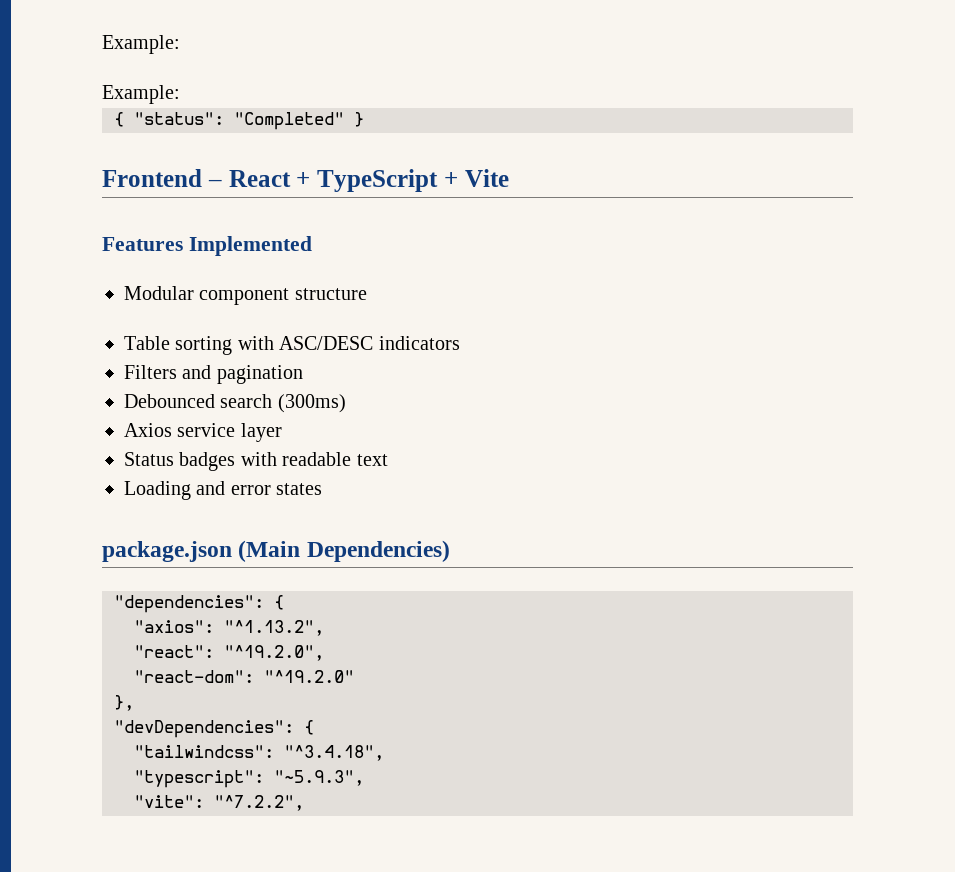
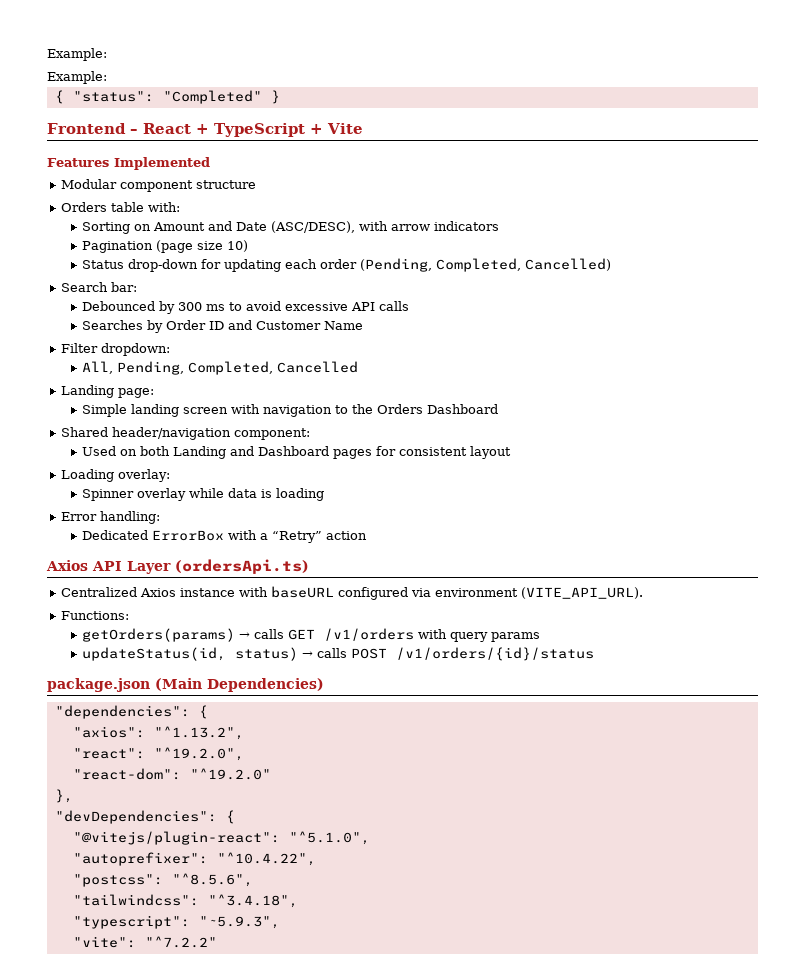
[124,336,460,355] [124,365,303,384] [124,394,346,413] [124,423,282,442] [124,452,388,471] [124,481,323,500] Table sorting with ASC/DESC indicators // Filters and pagination // Debounced search (300ms) // Axios service layer // Status badges with readable text // Loading and error states -> [60,202,180,212] [82,221,500,234] [82,240,249,253] [82,258,612,272] [60,282,137,292] [82,301,410,314] [82,320,364,333] [60,343,170,356] [82,361,359,375] [60,385,154,398] [82,404,499,417] [60,427,310,440] [82,446,512,459] [60,469,170,482] [82,488,325,501] [60,511,160,524] [82,530,368,543] [46,559,309,574] [60,586,643,600] [60,611,129,620] [82,628,541,642] [82,647,595,661] Orders table with: // Sorting on Amount and Date (ASC/DESC), with arrow indicators // Pagination (page size 10) // Status drop-down for updating each order (Pending, Completed, Cancelled) // Search bar: // Debounced by 300 ms to avoid excessive API calls // Searches by Order ID and Customer Name // Filter dropdown: // All, Pending, Completed, Cancelled // Landing page: // Simple landing screen with navigation to the Orders Dashboard // Shared header/navigation component: // Used on both Landing and Dashboard pages for consistent layout // Loading overlay: // Spinner overlay while data is loading // Error handling: // Dedicated ErrorBox with a “Retry” action // Axios API Layer (ordersApi.ts) // Centralized Axios instance with baseURL configured via environment (VITE_API_URL). // Functions: // getOrders(params) → calls GET /v1/orders with query params // updateStatus(id, status) → calls POST /v1/orders/{id}/status
(314, 727) none -> [72,831,370,845] [72,852,316,866] [72,873,253,887] // "@vitejs/plugin-react": "^5.1.0", // "autoprefixer": "^10.4.22", // "postcss": "^8.5.6",
[214,795,304,811] "^7.2.2", -> [144,936,217,948] "^7.2.2"

